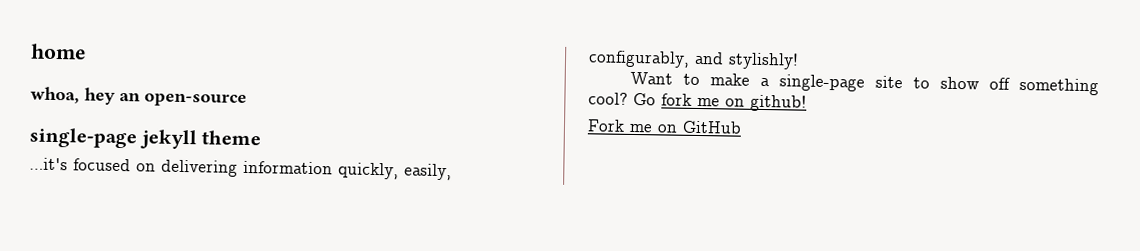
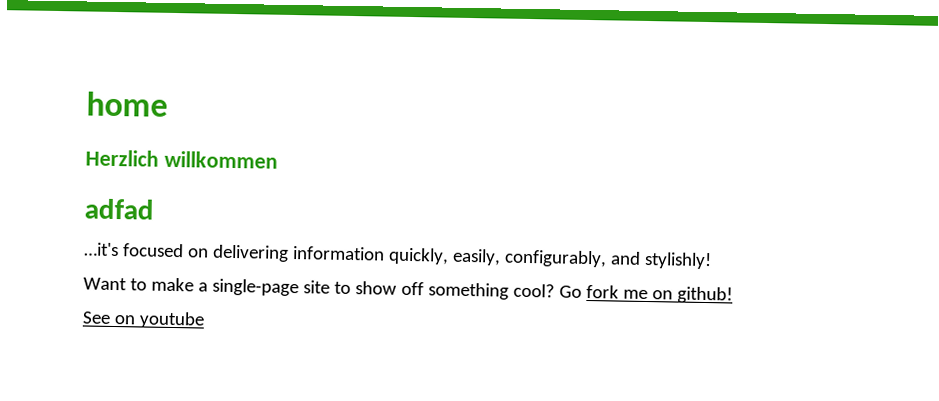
[30,86,247,107] [29,127,262,150] whoa, hey an open-source // single-page jekyll theme -> [85,149,278,169] [84,198,154,220] Herzlich willkommen // adfad
[587,119,742,134] Fork me on GitHub -> [82,311,205,329] See on youtube

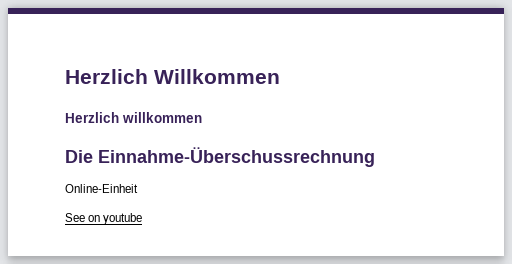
[86,91,168,117] home -> [65,69,280,84] Herzlich Willkommen
[84,198,154,220] [84,242,712,270] [83,277,733,304] adfad // …it's focused on delivering information quickly, easily, configurably, and stylishly! // Want to make a single-page site to show off something cool? Go fork me on github! -> [65,147,375,167] [65,184,138,193] Die Einnahme-Überschussrechnung // Online-Einheit

